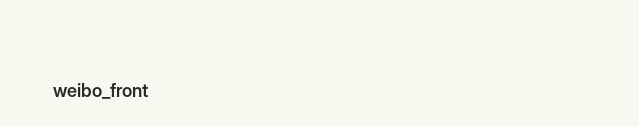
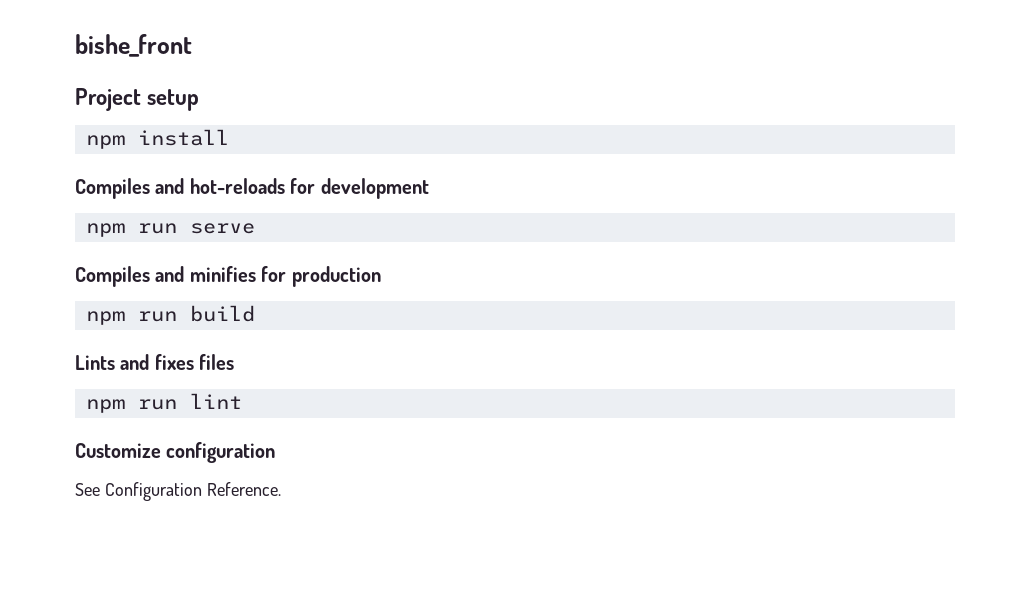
[53,83,148,99] weibo_front -> [75,34,192,57] [75,88,200,111] [85,129,229,149] [75,178,429,199] [85,223,255,237] [75,266,381,287] [85,305,255,325] [75,354,235,370] [85,393,242,413] [75,442,276,463] [75,482,281,501] bishe_front // Project setup // npm install // Compiles and hot-reloads for development // npm run serve // Compiles and minifies for production // npm run build // Lints and fixes files // npm run lint // Customize configuration // See Configuration Reference.

